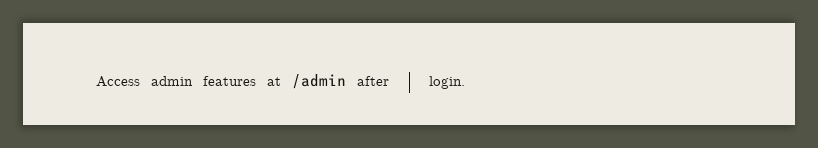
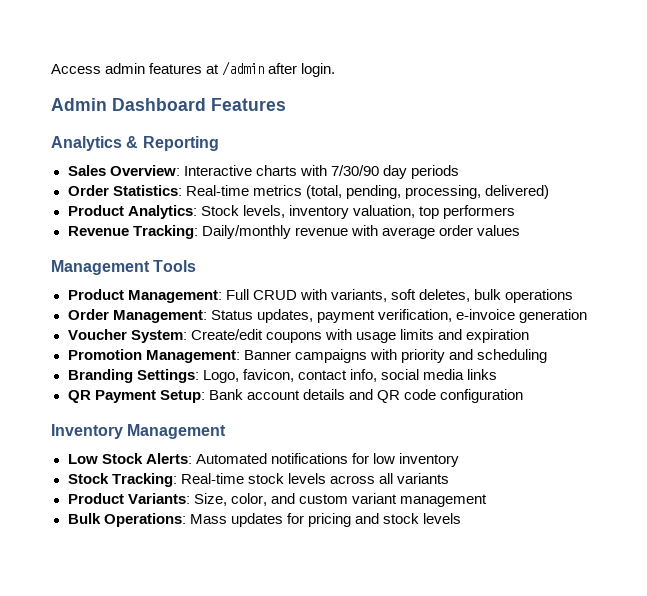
(465, 82) none -> [51,98,286,111] [51,136,219,151] [67,165,459,179] [67,185,549,199] [67,205,515,219] [67,225,520,239] [51,260,197,275] [67,289,573,303] [67,309,587,323] [67,329,529,343] [67,349,547,363] [67,369,497,383] [67,389,523,403] [51,424,227,439] [67,453,459,467] [67,473,449,487] [67,493,487,507] [67,513,461,527] // Admin Dashboard Features // Analytics & Reporting // Sales Overview: Interactive charts with 7/30/90 day periods // Order Statistics: Real-time metrics (total, pending, processing, delivered) // Product Analytics: Stock levels, inventory valuation, top performers // Revenue Tracking: Daily/monthly revenue with average order values // Management Tools // Product Management: Full CRUD with variants, soft deletes, bulk operations // Order Management: Status updates, payment verification, e-invoice generation // Voucher System: Create/edit coupons with usage limits and expiration // Promotion Management: Banner campaigns with priority and scheduling // Branding Settings: Logo, favicon, contact info, social media links // QR Payment Setup: Bank account details and QR code configuration // Inventory Management // Low Stock Alerts: Automated notifications for low inventory // Stock Tracking: Real-time stock levels across all variants // Product Variants: Size, color, and custom variant management // Bulk Operations: Mass updates for pricing and stock levels

